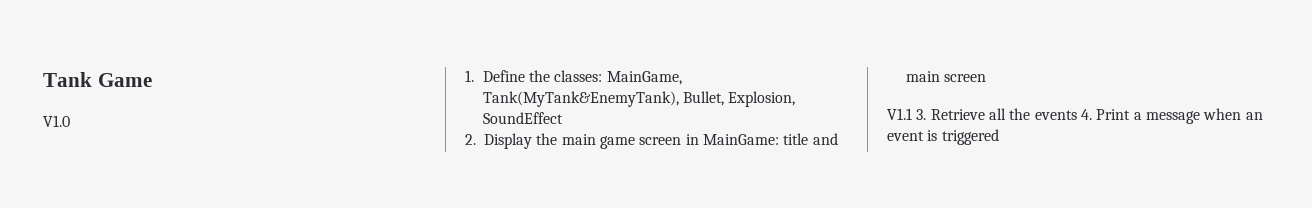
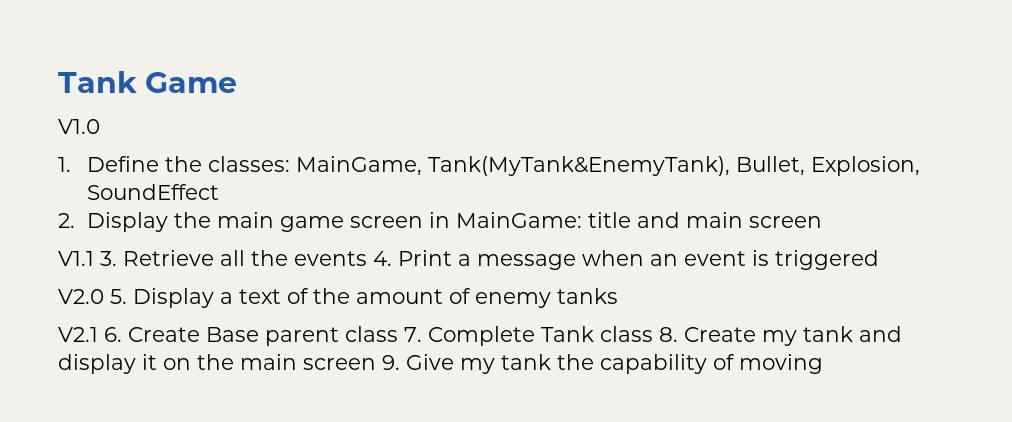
(999, 137) none -> [58,288,618,308] [58,326,902,346] [58,354,823,374] // V2.0 5. Display a text of the amount of enemy tanks // V2.1 6. Create Base parent class 7. Complete Tank class 8. Create my tank and display it on the main screen 9. Give my tank the capability of moving

